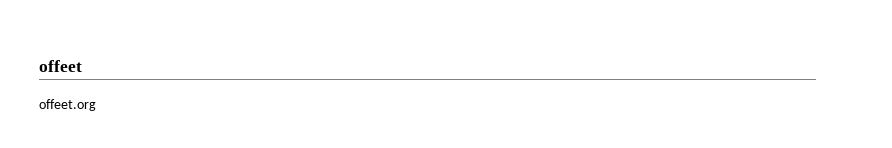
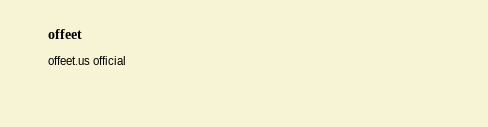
[39,99,96,111] offeet.org -> [48,56,127,65] offeet.us official

